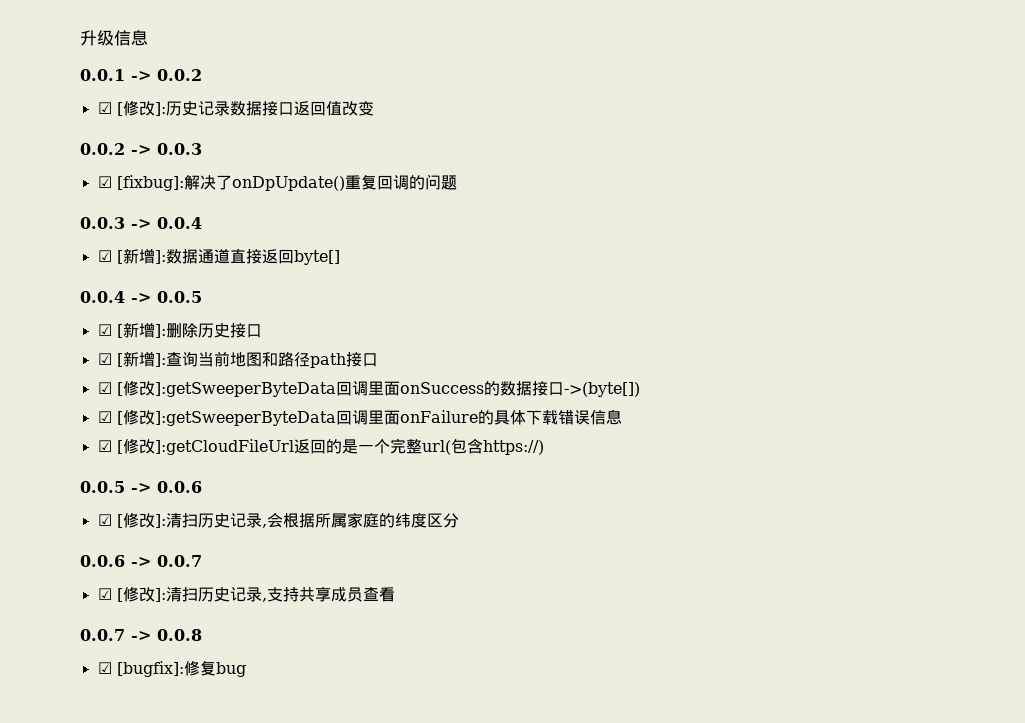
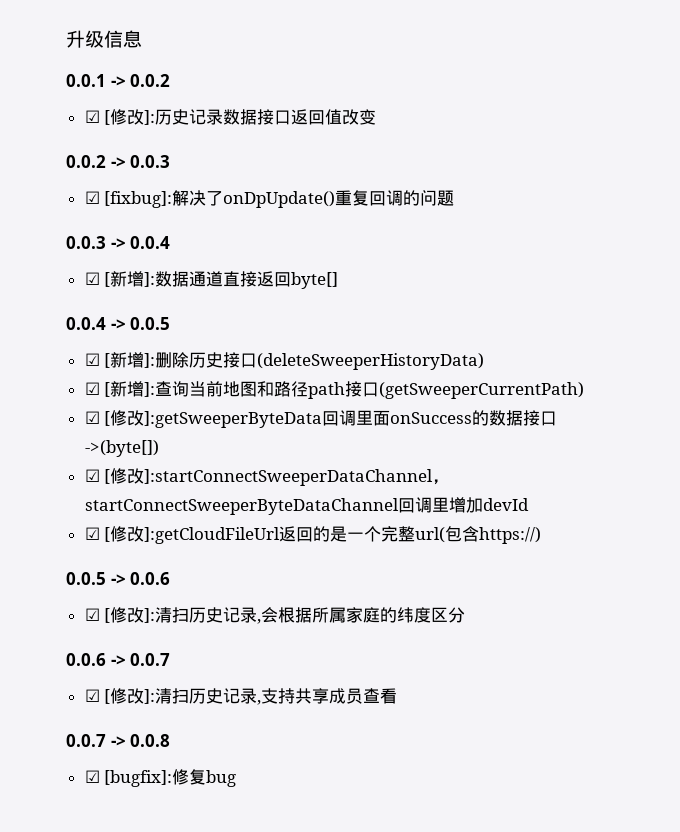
(262, 331) none -> [257,353,485,370] (deleteSweeperHistoryData)
(378, 360) none -> [379,382,585,399] (getSweeperCurrentPath)
[154,409,622,426] ]:getSweeperByteData回调里面onFailure的具体下载错误信息 -> [144,469,450,486] [84,497,529,515] ]:startConnectSweeperDataChannel，startConnectSweeperByteDataChannel回调里增加devId

